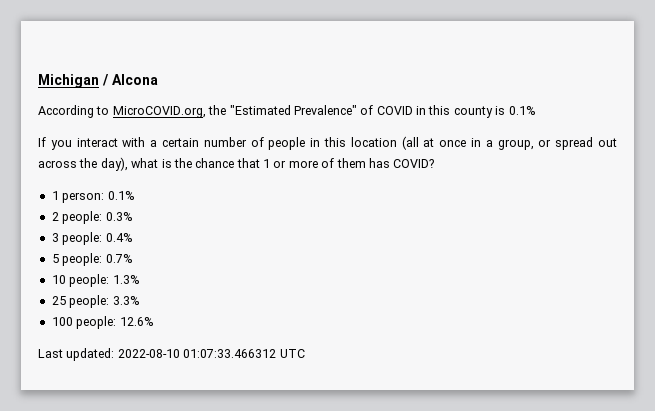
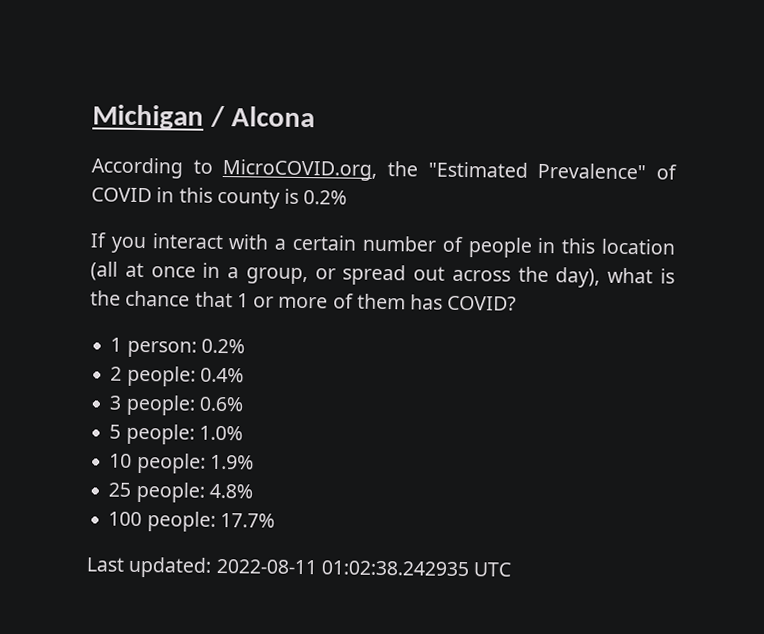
[508,106,536,115] 0.1% -> [303,190,348,205] 0.2%
[107,191,135,200] 0.1% -> [200,338,245,354] 0.2%
[105,212,133,221] 0.3% -> [199,367,244,383] 0.4%
[105,233,133,242] 0.4% -> [198,396,243,412] 0.6%
[105,254,133,263] 0.7% -> [198,425,243,441] 1.0%
[112,275,140,284] 1.3% -> [209,454,254,470] 1.9%
[112,296,140,305] 3.3% -> [208,483,253,499] 4.8%
[119,317,154,326] 12.6% -> [219,513,275,528] 17.7%
[117,349,277,358] 2022-08-10 01:07:33.466312 -> [215,558,469,577] 2022-08-11 01:02:38.242935

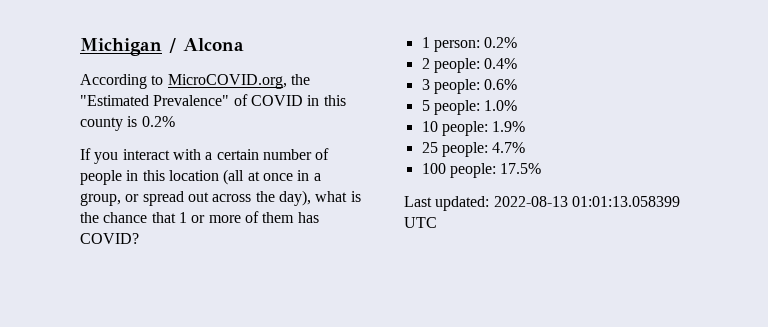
[208,483,253,499] 4.8% -> [492,142,526,153] 4.7%
[219,513,275,528] 17.7% -> [500,163,542,174] 17.5%
[215,558,469,577] 2022-08-11 01:02:38.242935 -> [493,196,680,207] 2022-08-13 01:01:13.058399

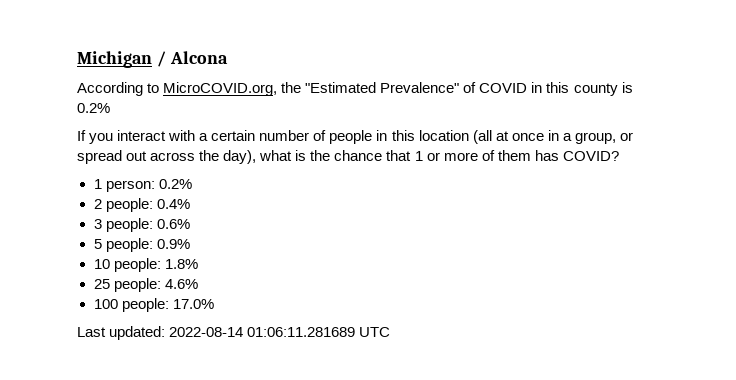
[484,100,518,111] 1.0% -> [156,239,190,249] 0.9%
[492,121,526,132] 1.9% -> [164,259,198,269] 1.8%
[492,142,526,153] 4.7% -> [164,279,198,289] 4.6%
[500,163,542,174] 17.5% -> [172,299,214,309] 17.0%
[493,196,680,207] 2022-08-13 01:01:13.058399 -> [169,327,356,337] 2022-08-14 01:06:11.281689

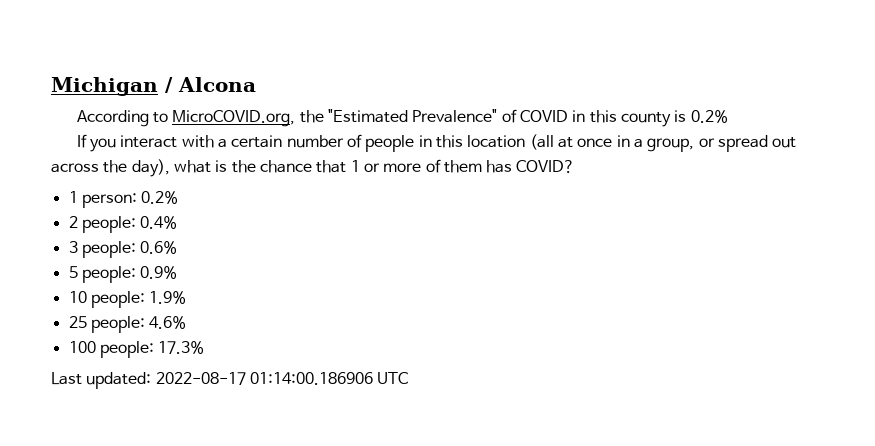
[164,259,198,269] 1.8% -> [149,291,187,304] 1.9%
[172,299,214,309] 17.0% -> [158,341,205,354] 17.3%
[169,327,356,337] 2022-08-14 01:06:11.281689 -> [155,372,373,385] 2022-08-17 01:14:00.186906

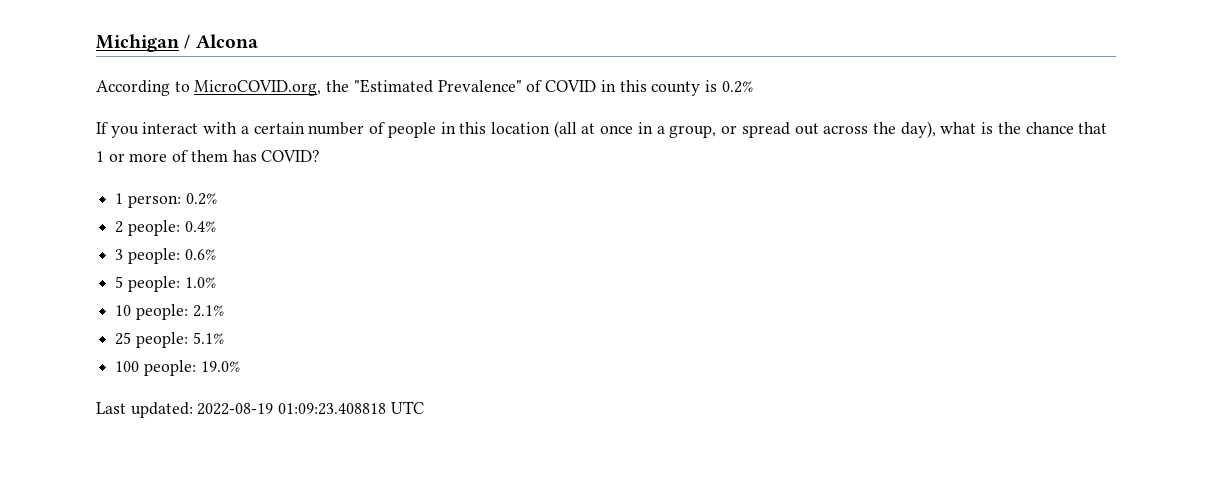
[140,266,178,279] 0.9% -> [184,277,216,288] 1.0%
[149,291,187,304] 1.9% -> [192,305,224,317] 2.1%
[149,316,187,329] 4.6% -> [192,332,224,344] 5.1%
[158,341,205,354] 17.3% -> [200,361,240,372] 19.0%
[155,372,373,385] 2022-08-17 01:14:00.186906 -> [197,403,387,415] 2022-08-19 01:09:23.408818

